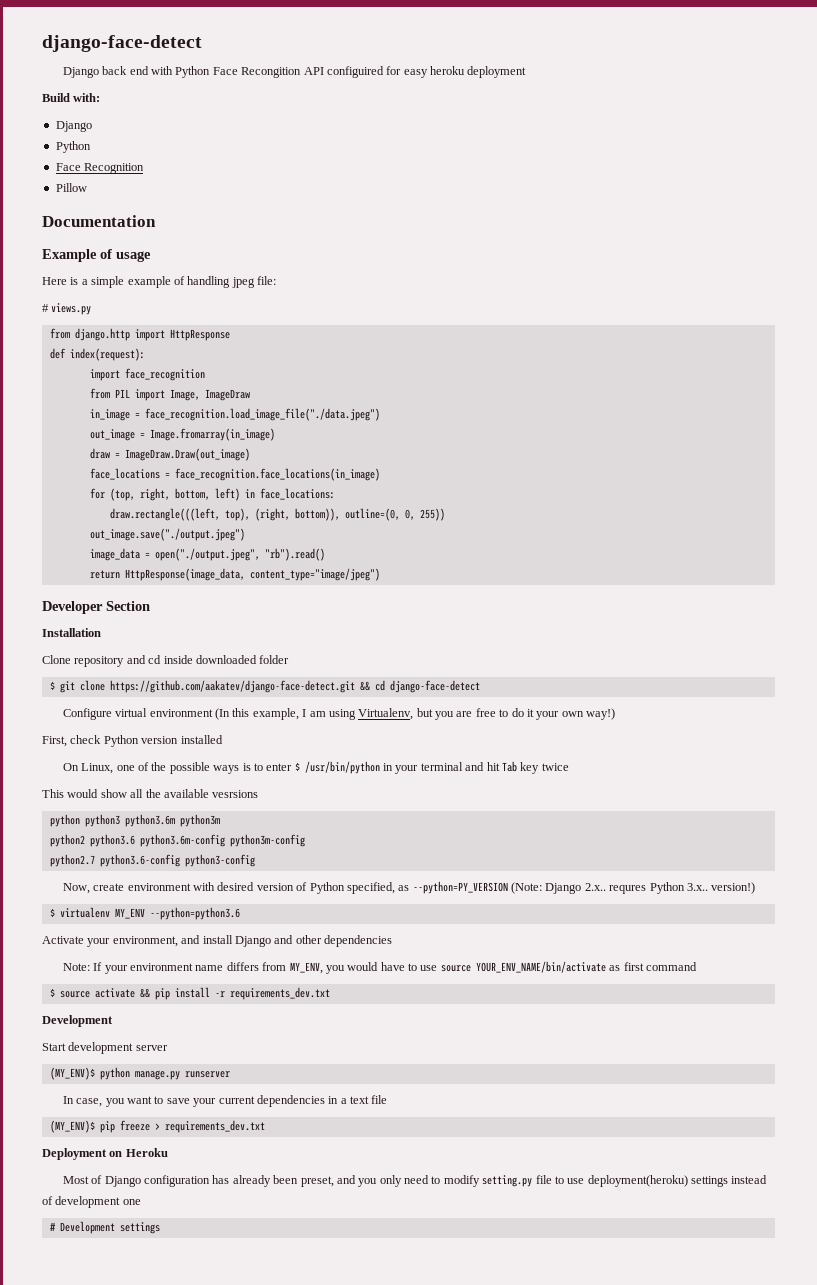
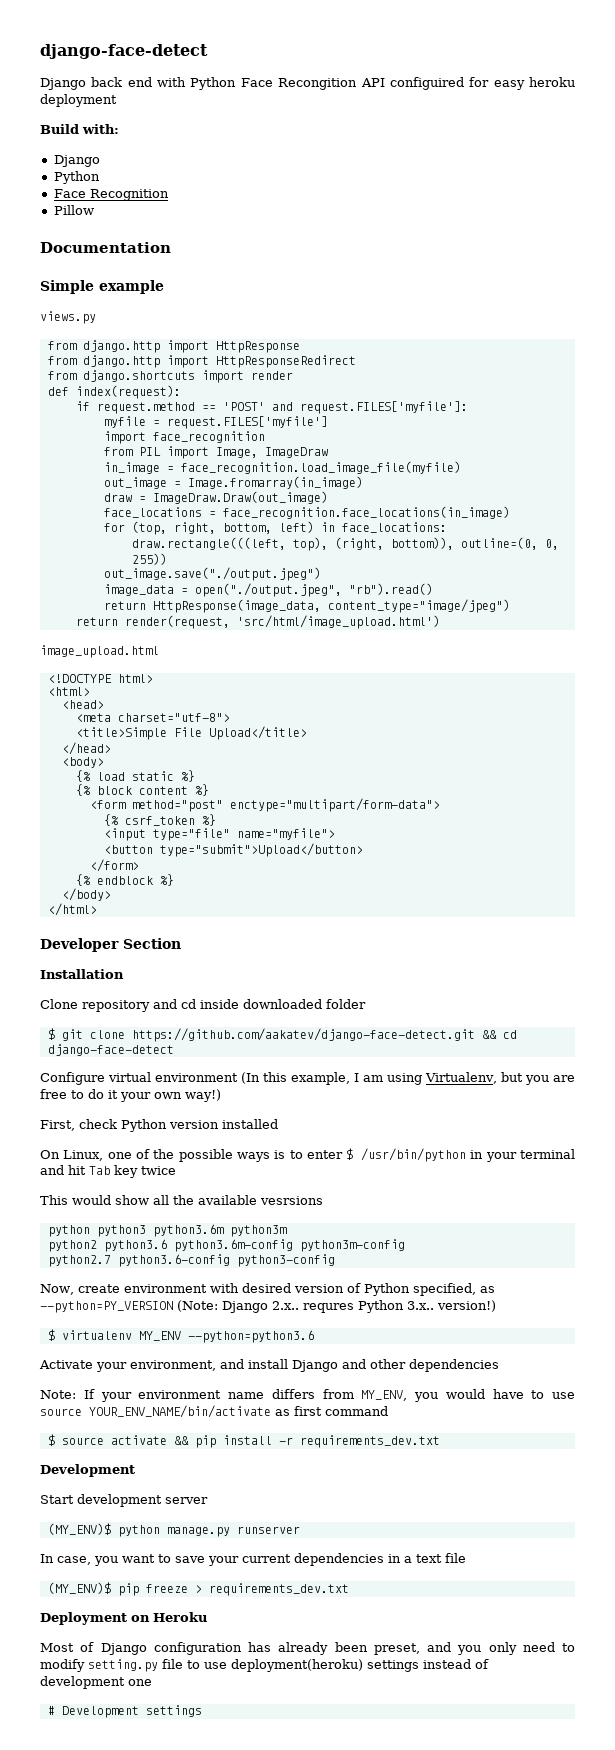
[42,249,151,262] [42,276,276,288] [42,304,49,312] Example of usage // Here is a simple example of handling jpeg file: // # -> [40,280,164,294] Simple example //
[49,348,145,361] def index(request): -> [47,355,356,368] [47,370,293,383] [47,385,181,399] [75,401,468,414] [103,416,328,429] from django.http import HttpResponseRedirect // from django.shortcuts import render // def index(request): // if request.method == 'POST' and request.FILES['myfile']: // myfile = request.FILES['myfile']
[144,408,380,421] face_recognition.load_image_file("./data.jpeg") -> [180,461,461,474] face_recognition.load_image_file(myfile)
(380, 574) none -> [75,615,440,629] [40,645,159,658] [47,674,153,683] [47,687,90,696] [61,700,104,709] [75,713,230,722] [75,726,307,740] [61,742,111,755] [61,757,104,768] [75,770,195,782] [75,784,209,796] [89,798,440,812] [103,814,216,826] [103,828,335,841] [103,843,363,857] [89,859,139,872] [75,874,174,886] [61,888,111,901] [47,903,97,916] // return render(request, 'src/html/image_upload.html') // image_upload.html // <!DOCTYPE html> // <html> // <head> // <meta charset="utf-8"> // <title>Simple File Upload</title> // </head> // <body> // {% load static %} // {% block content %} // <form method="post" enctype="multipart/form-data"> // {% csrf_token %} // <input type="file" name="myfile"> // <button type="submit">Upload</button> // </form> // {% endblock %} // </body> // </html>

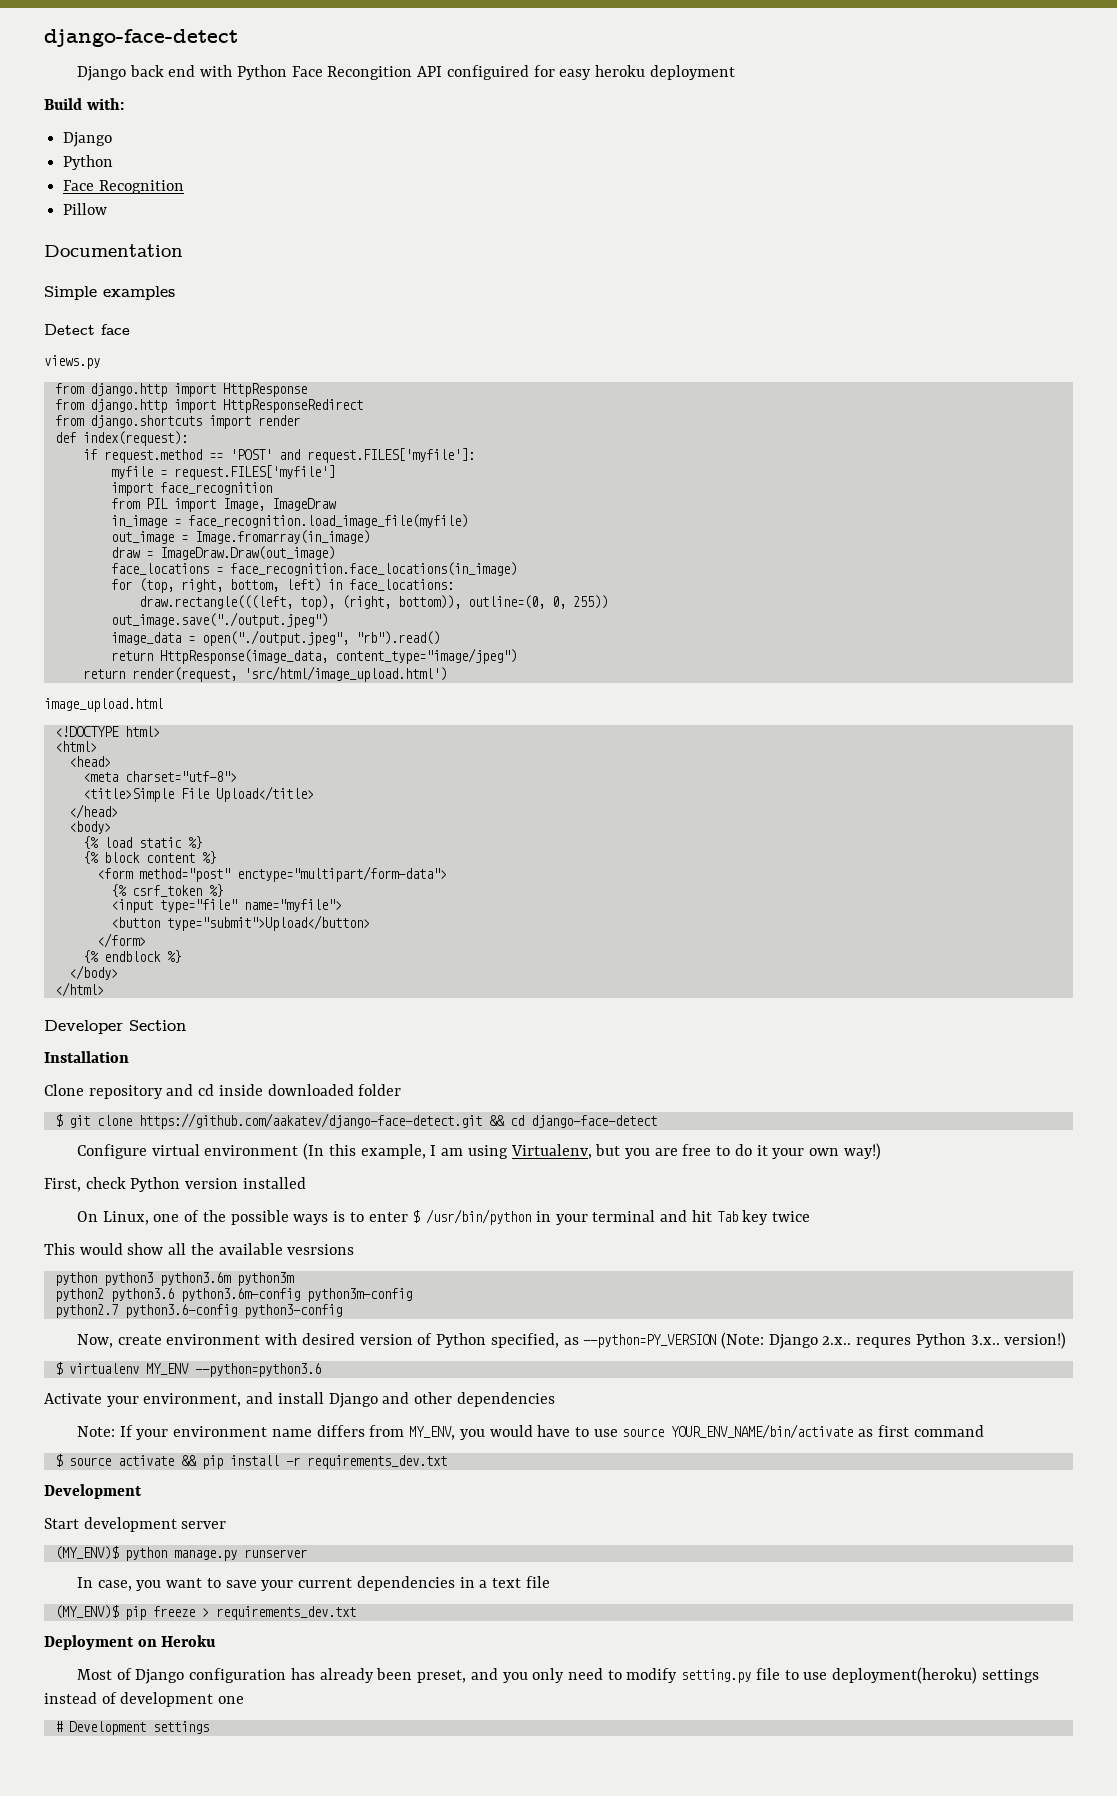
[99,280,164,294] example -> [103,286,175,300] [44,324,130,335] examples // Detect face

